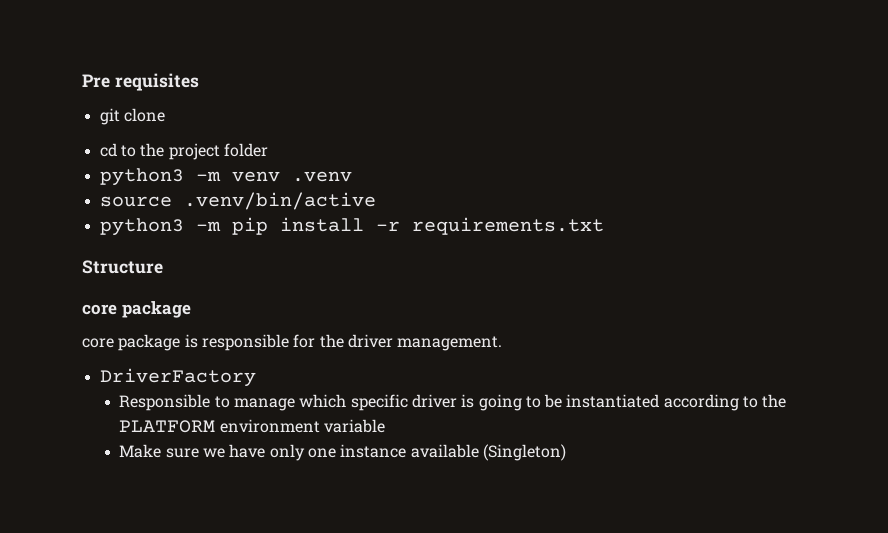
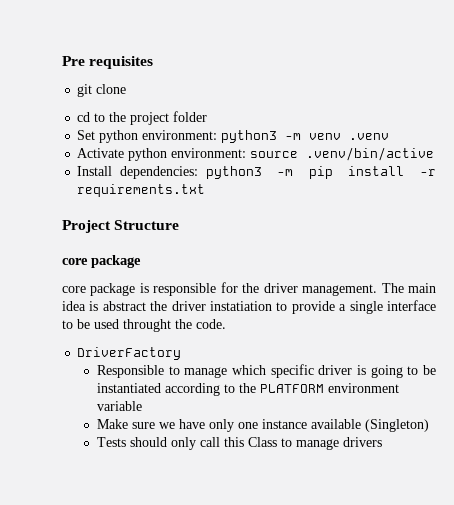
(268, 150) none -> [77,130,218,143] Set python environment:
(352, 176) none -> [77,148,247,161] Activate python environment:
(376, 201) none -> [77,166,199,179] Install dependencies:
(604, 226) none -> [62,220,111,233] Project
(503, 343) none -> [381,283,437,293] [62,300,436,314] [62,319,226,332] The main idea is abstract the driver instatiation to provide a single interface to be used throught the code.
(566, 452) none -> [96,437,382,450] // Tests should only call this Class to manage drivers

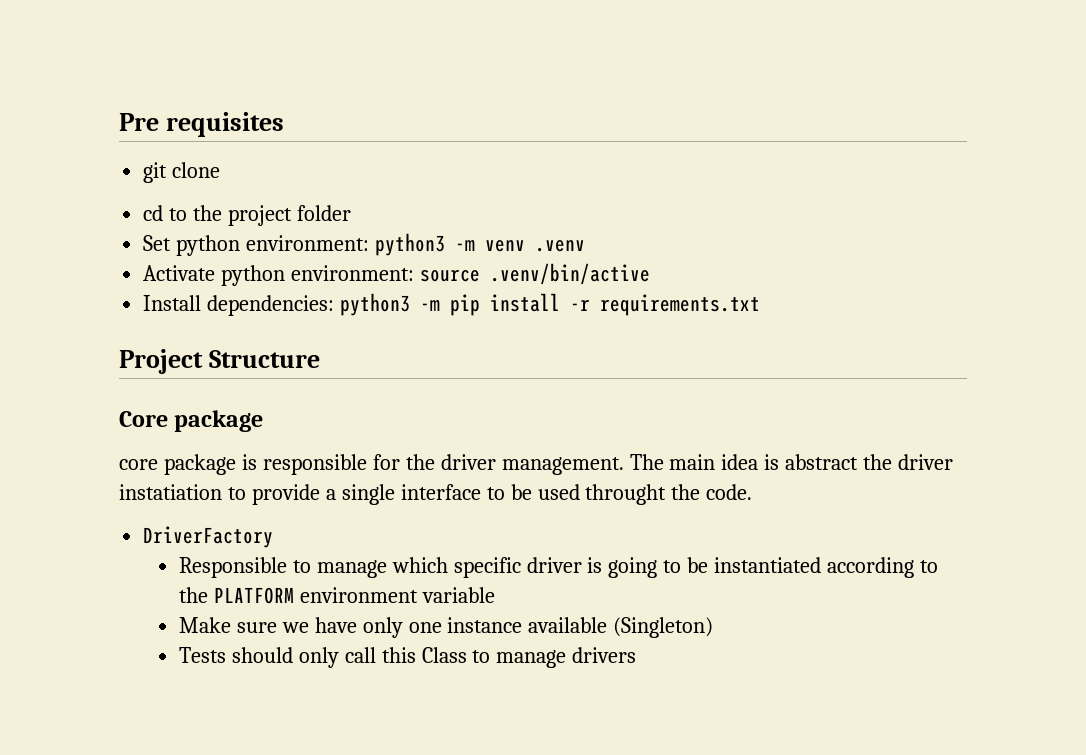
[62,258,88,265] core -> [119,411,168,427] Core

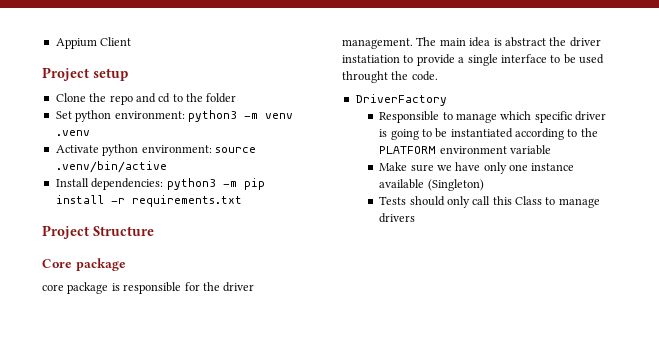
[119,112,284,137] [143,162,221,183] Pre requisites // git clone // -> [55,37,132,49] [42,67,128,81] [55,93,156,105] Appium Client // Project setup // Clone the repo and
[228,205,293,226] project -> (203, 97) none

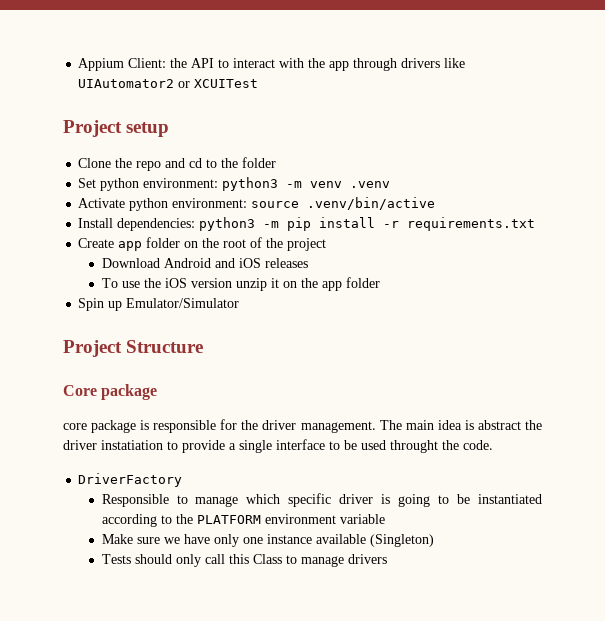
[100,37,132,46] Client -> [128,58,466,71] [78,79,259,88] Client: the API to interact with the app through drivers like UIAutomator2 or XCUITest
(242, 201) none -> [78,237,327,251] [101,258,308,268] [101,277,380,291] [78,298,240,311] // Create app folder on the root of the project // Download Android and iOS releases // To use the iOS version unzip it on the app folder // Spin up Emulator/Simulator

